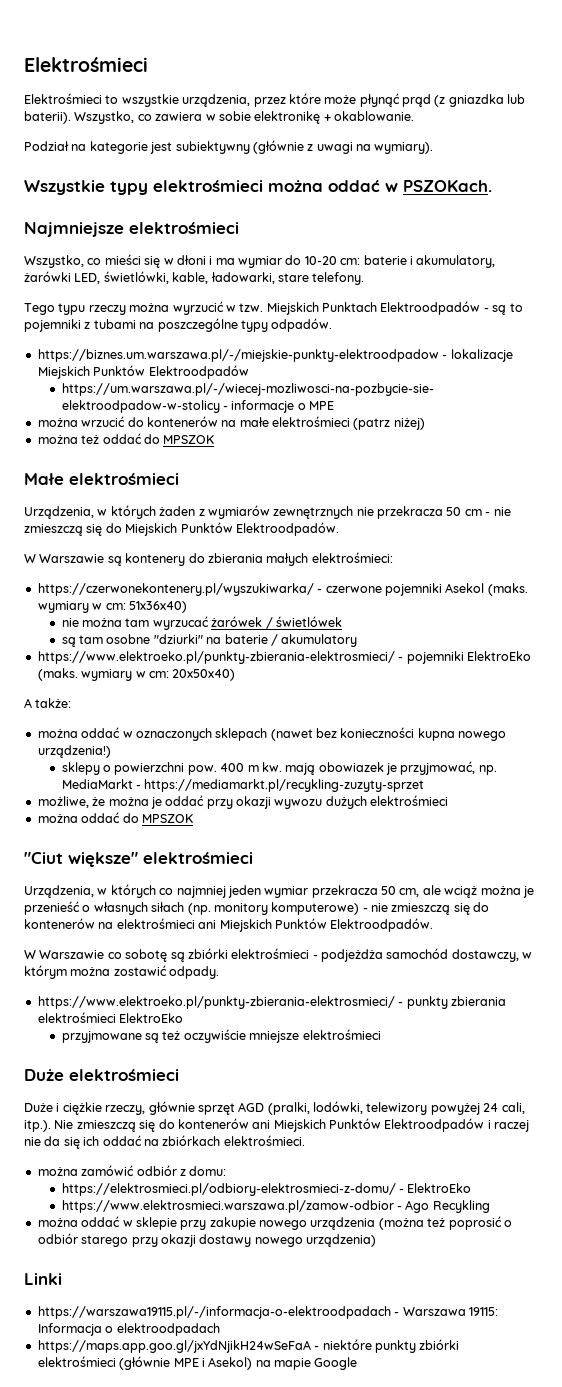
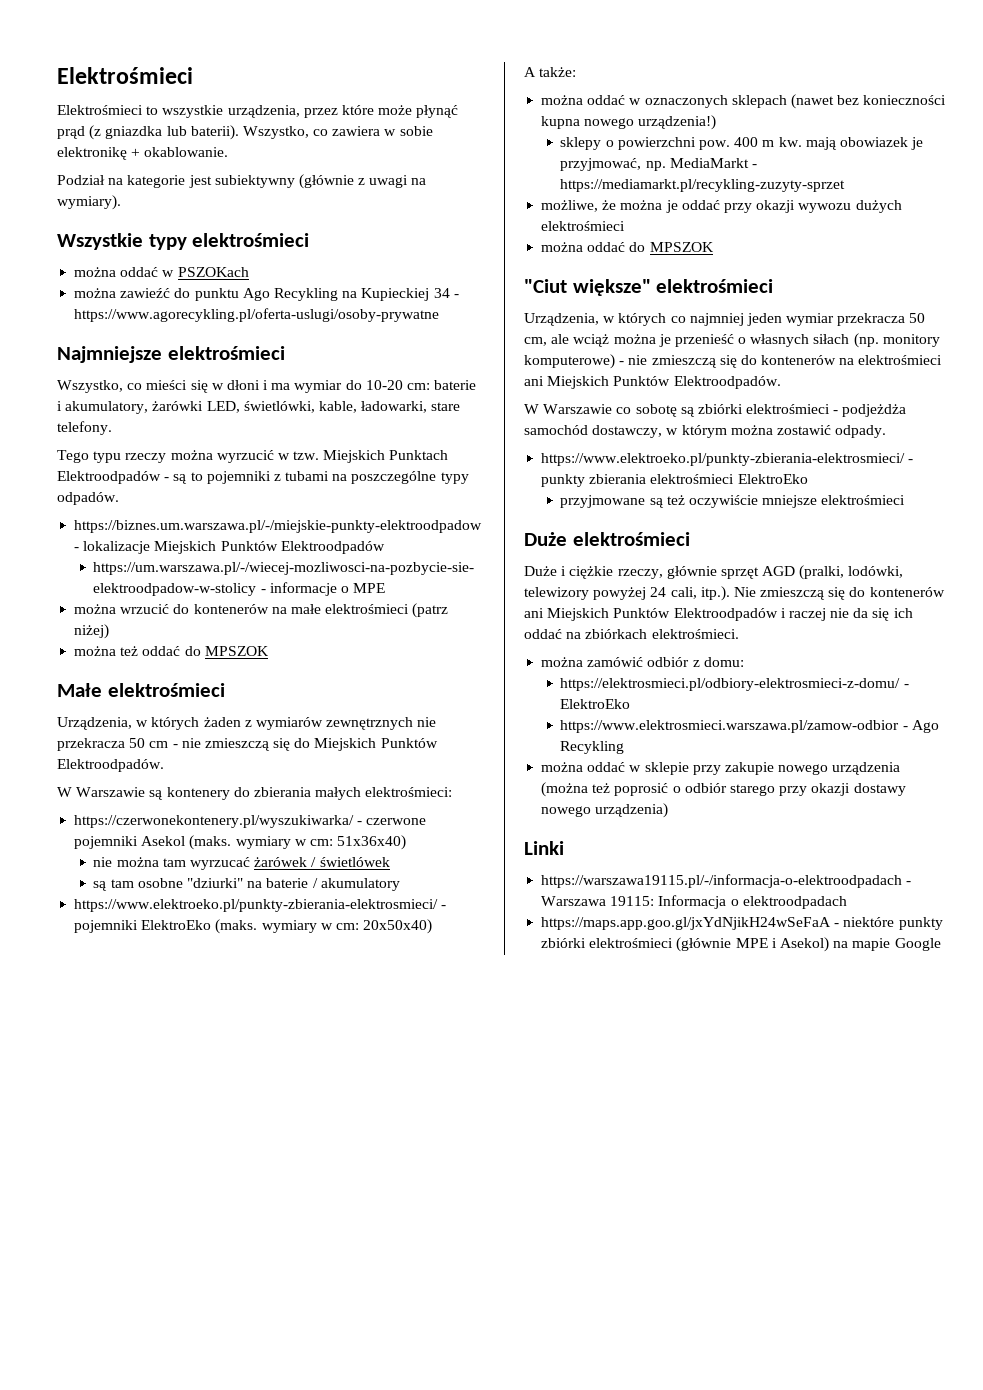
[268,180,492,192] można oddać w PSZOKach. -> [74,267,249,277] [74,288,459,301] [74,308,440,322] // można oddać w PSZOKach // można zawieźć do punktu Ago Recykling na Kupieckiej 34 - https://www.agorecykling.pl/oferta-uslugi/osoby-prywatne

